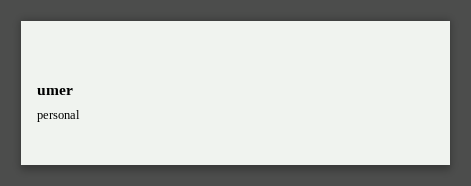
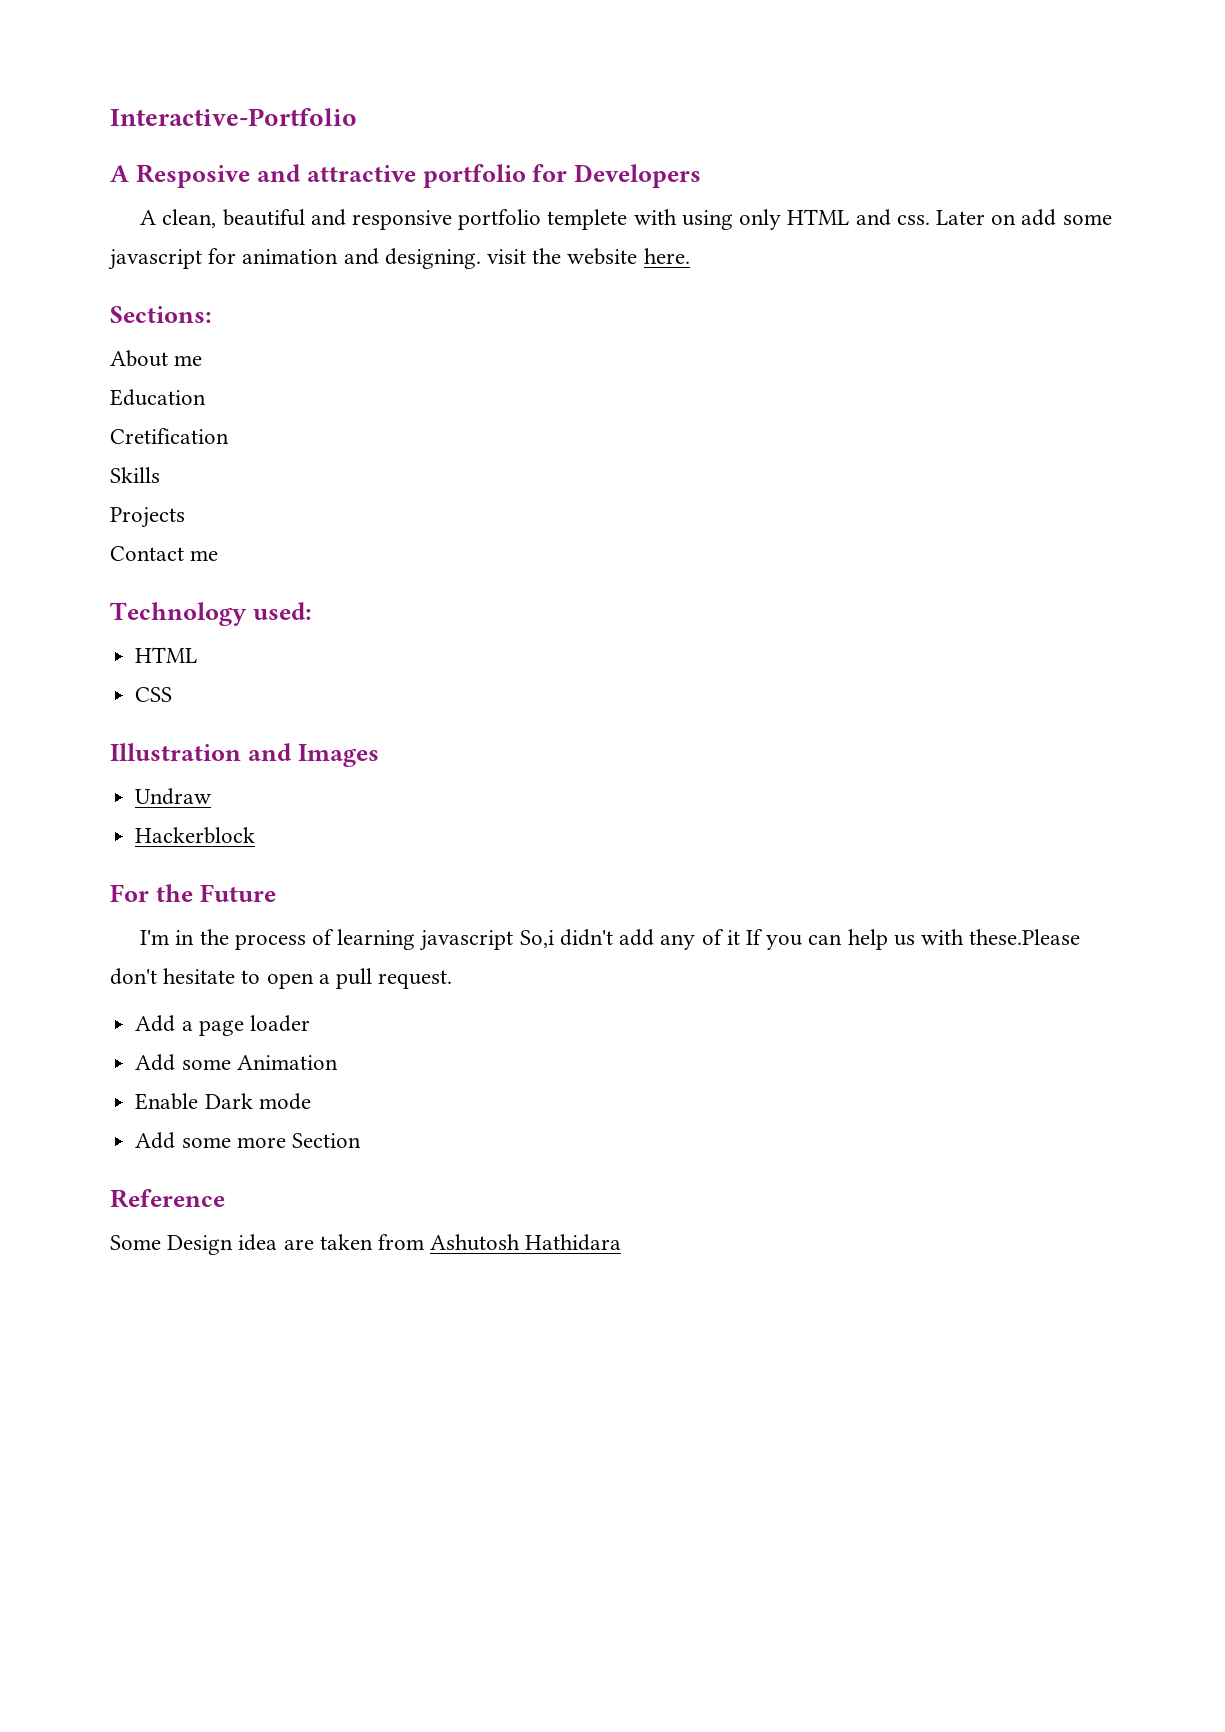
[37,88,73,95] [37,110,80,122] umer // personal -> [110,108,357,126] [110,164,702,188] [140,209,1112,230] [108,248,690,270] [110,306,212,323] [110,350,203,367] [110,389,206,406] [110,428,229,444] [110,467,160,483] [110,507,185,528] [110,546,219,561] [110,602,312,626] [135,647,198,663] [135,687,173,702] [110,743,379,767] [135,788,213,805] [135,827,256,844] [110,884,276,902] [140,929,1081,951] [110,968,453,989] [135,1015,310,1036] [135,1054,338,1071] [135,1093,311,1110] [135,1132,361,1149] [110,1189,225,1208] [110,1234,622,1255] Interactive-Portfolio // A Resposive and attractive portfolio for Developers // A clean, beautiful and responsive portfolio templete with using only HTML and css. Later on add some javascript for animation and designing. visit the website here. // Sections: // About me // Education // Cretification // Skills // Projects // Contact me // Technology used: // HTML // CSS // Illustration and Images // Undraw // Hackerblock // For the Future // I'm in the process of learning javascript So,i didn't add any of it If you can help us with these.Please don't hesitate to open a pull request. // Add a page loader // Add some Animation // Enable Dark mode // Add some more Section // Reference // Some Design idea are taken from Ashutosh Hathidara

